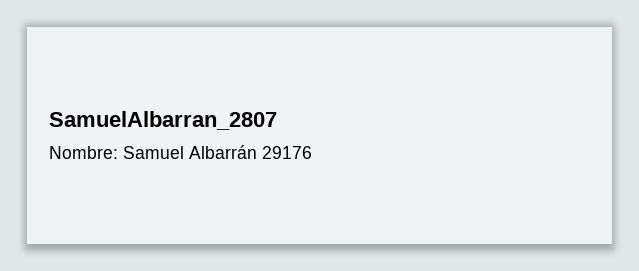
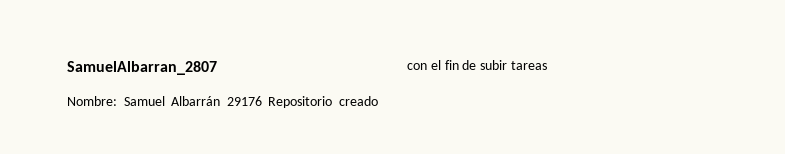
(312, 152) none -> [268,96,378,108] [407,60,547,70] Repositorio creado con el fin de subir tareas

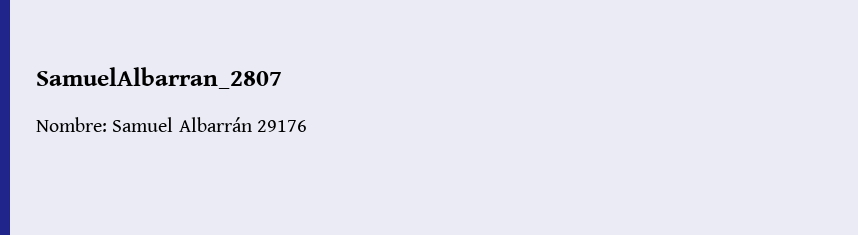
[268,96,378,108] [407,60,547,70] Repositorio creado con el fin de subir tareas -> (307, 126) none

